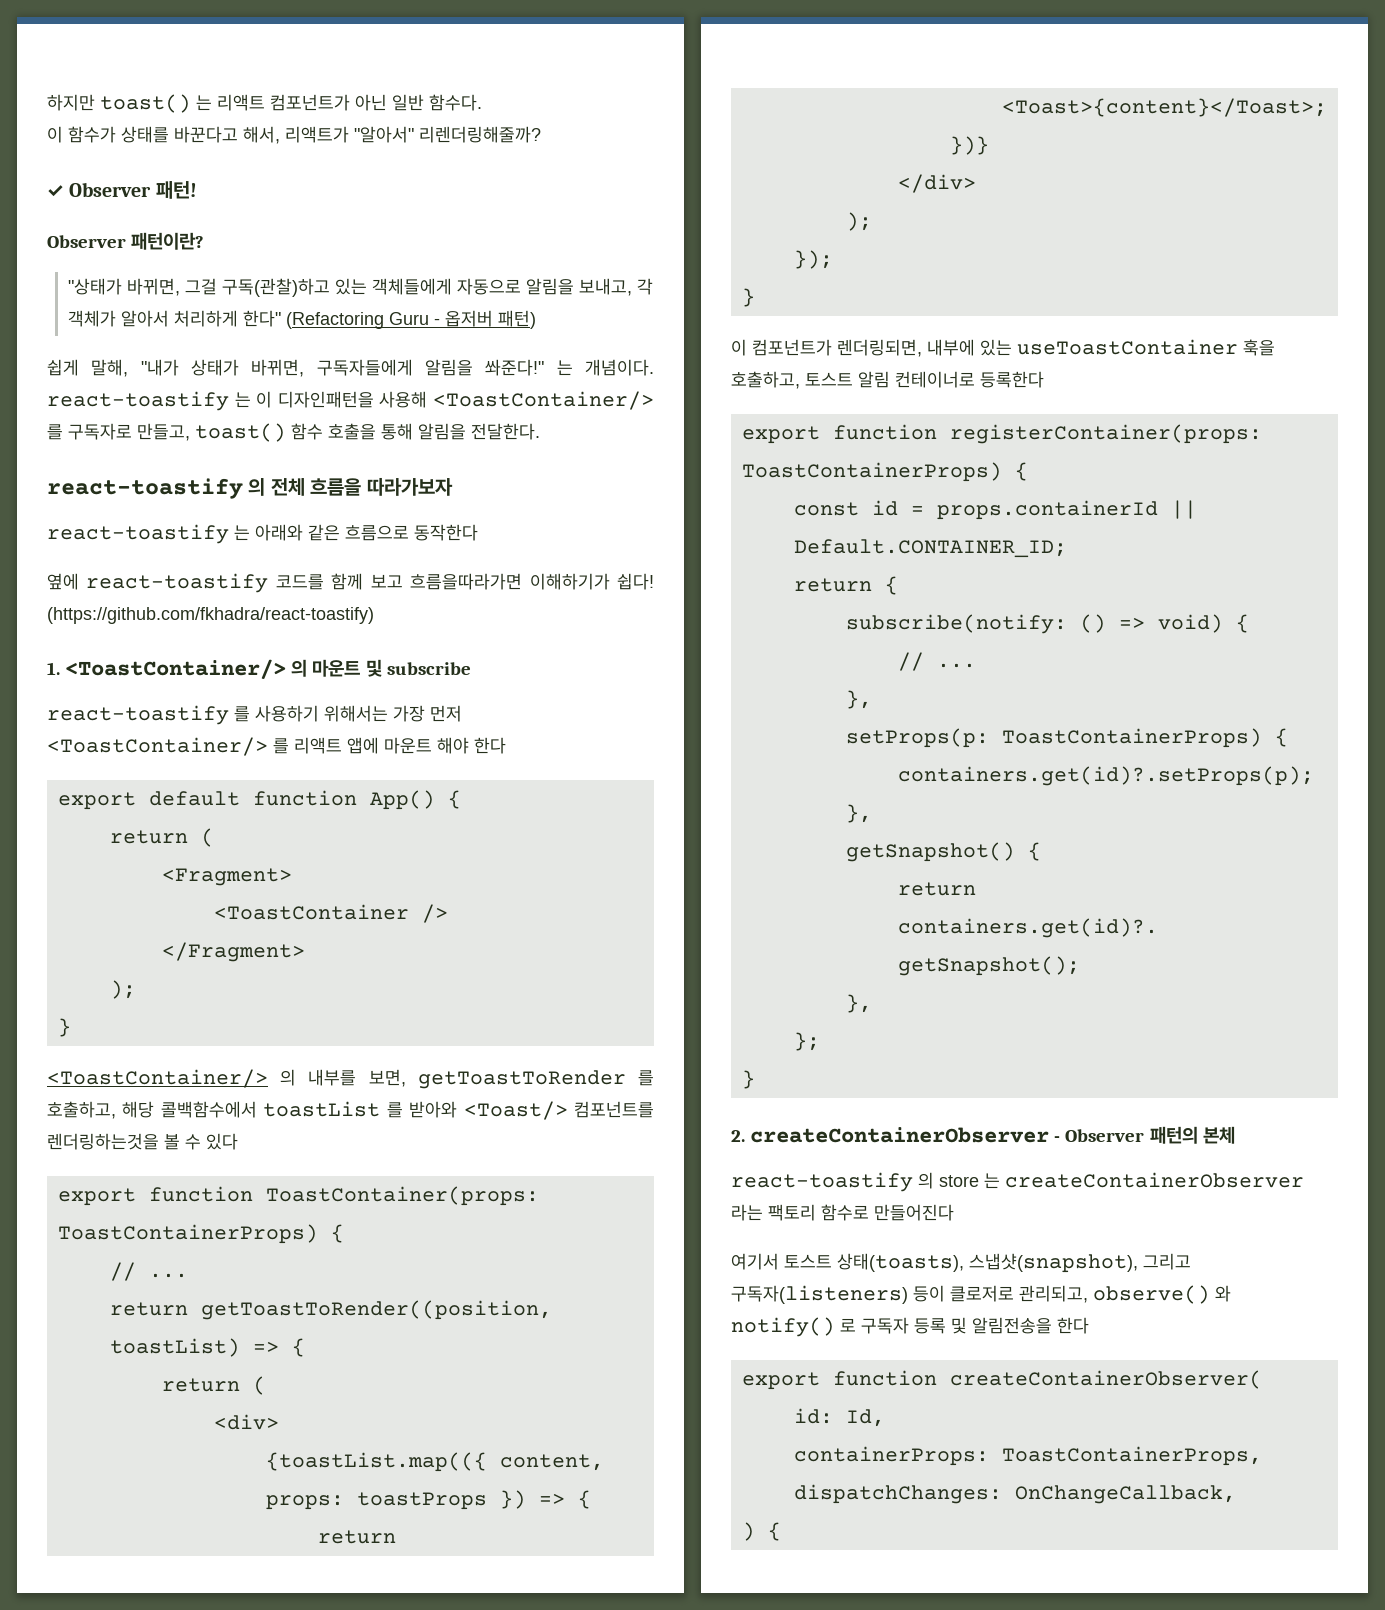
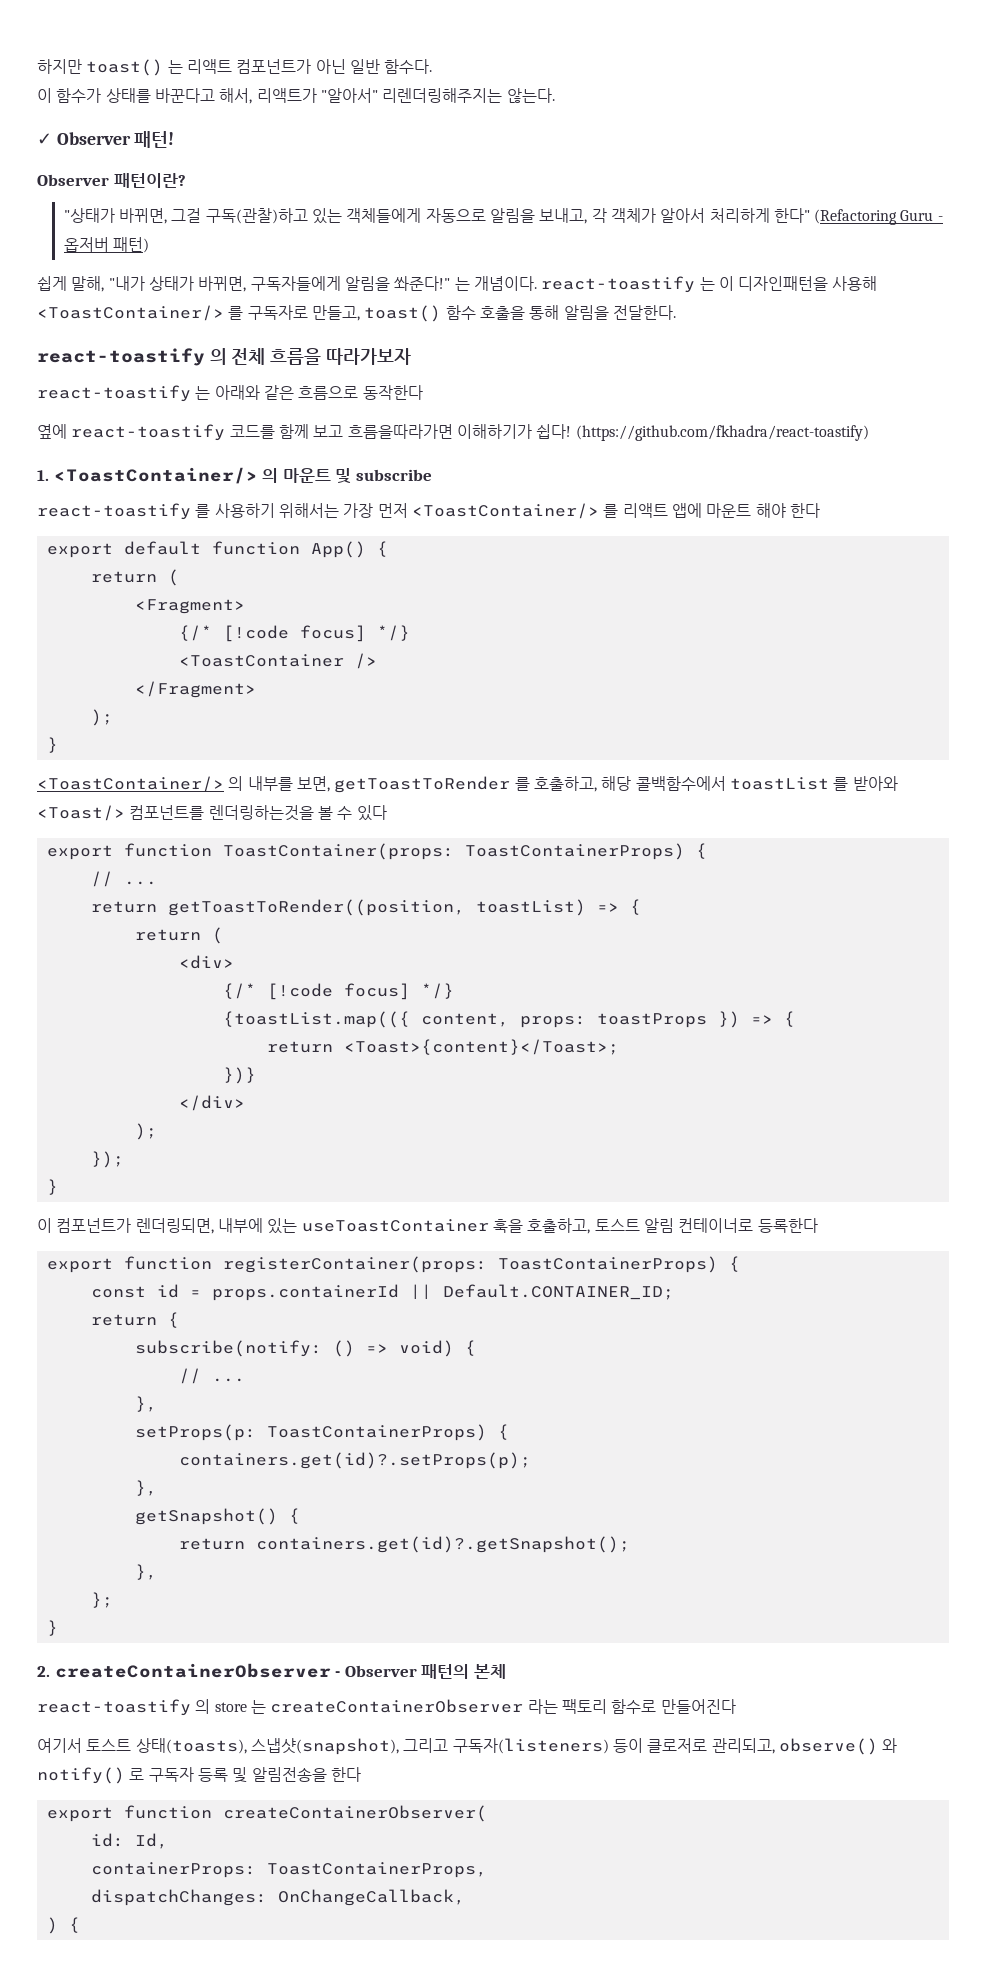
[419,126,541,143] 리렌더링해줄까? -> [382,88,555,103] 리렌더링해주지는 않는다.
(292, 877) none -> [178,625,410,642] // {/* [!code focus] */}
(279, 1422) none -> [222,983,454,1000] // {/* [!code focus] */}

